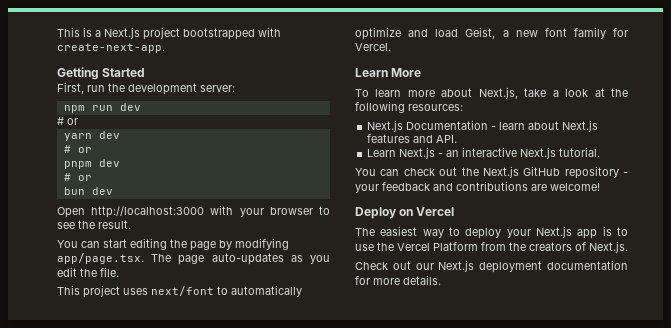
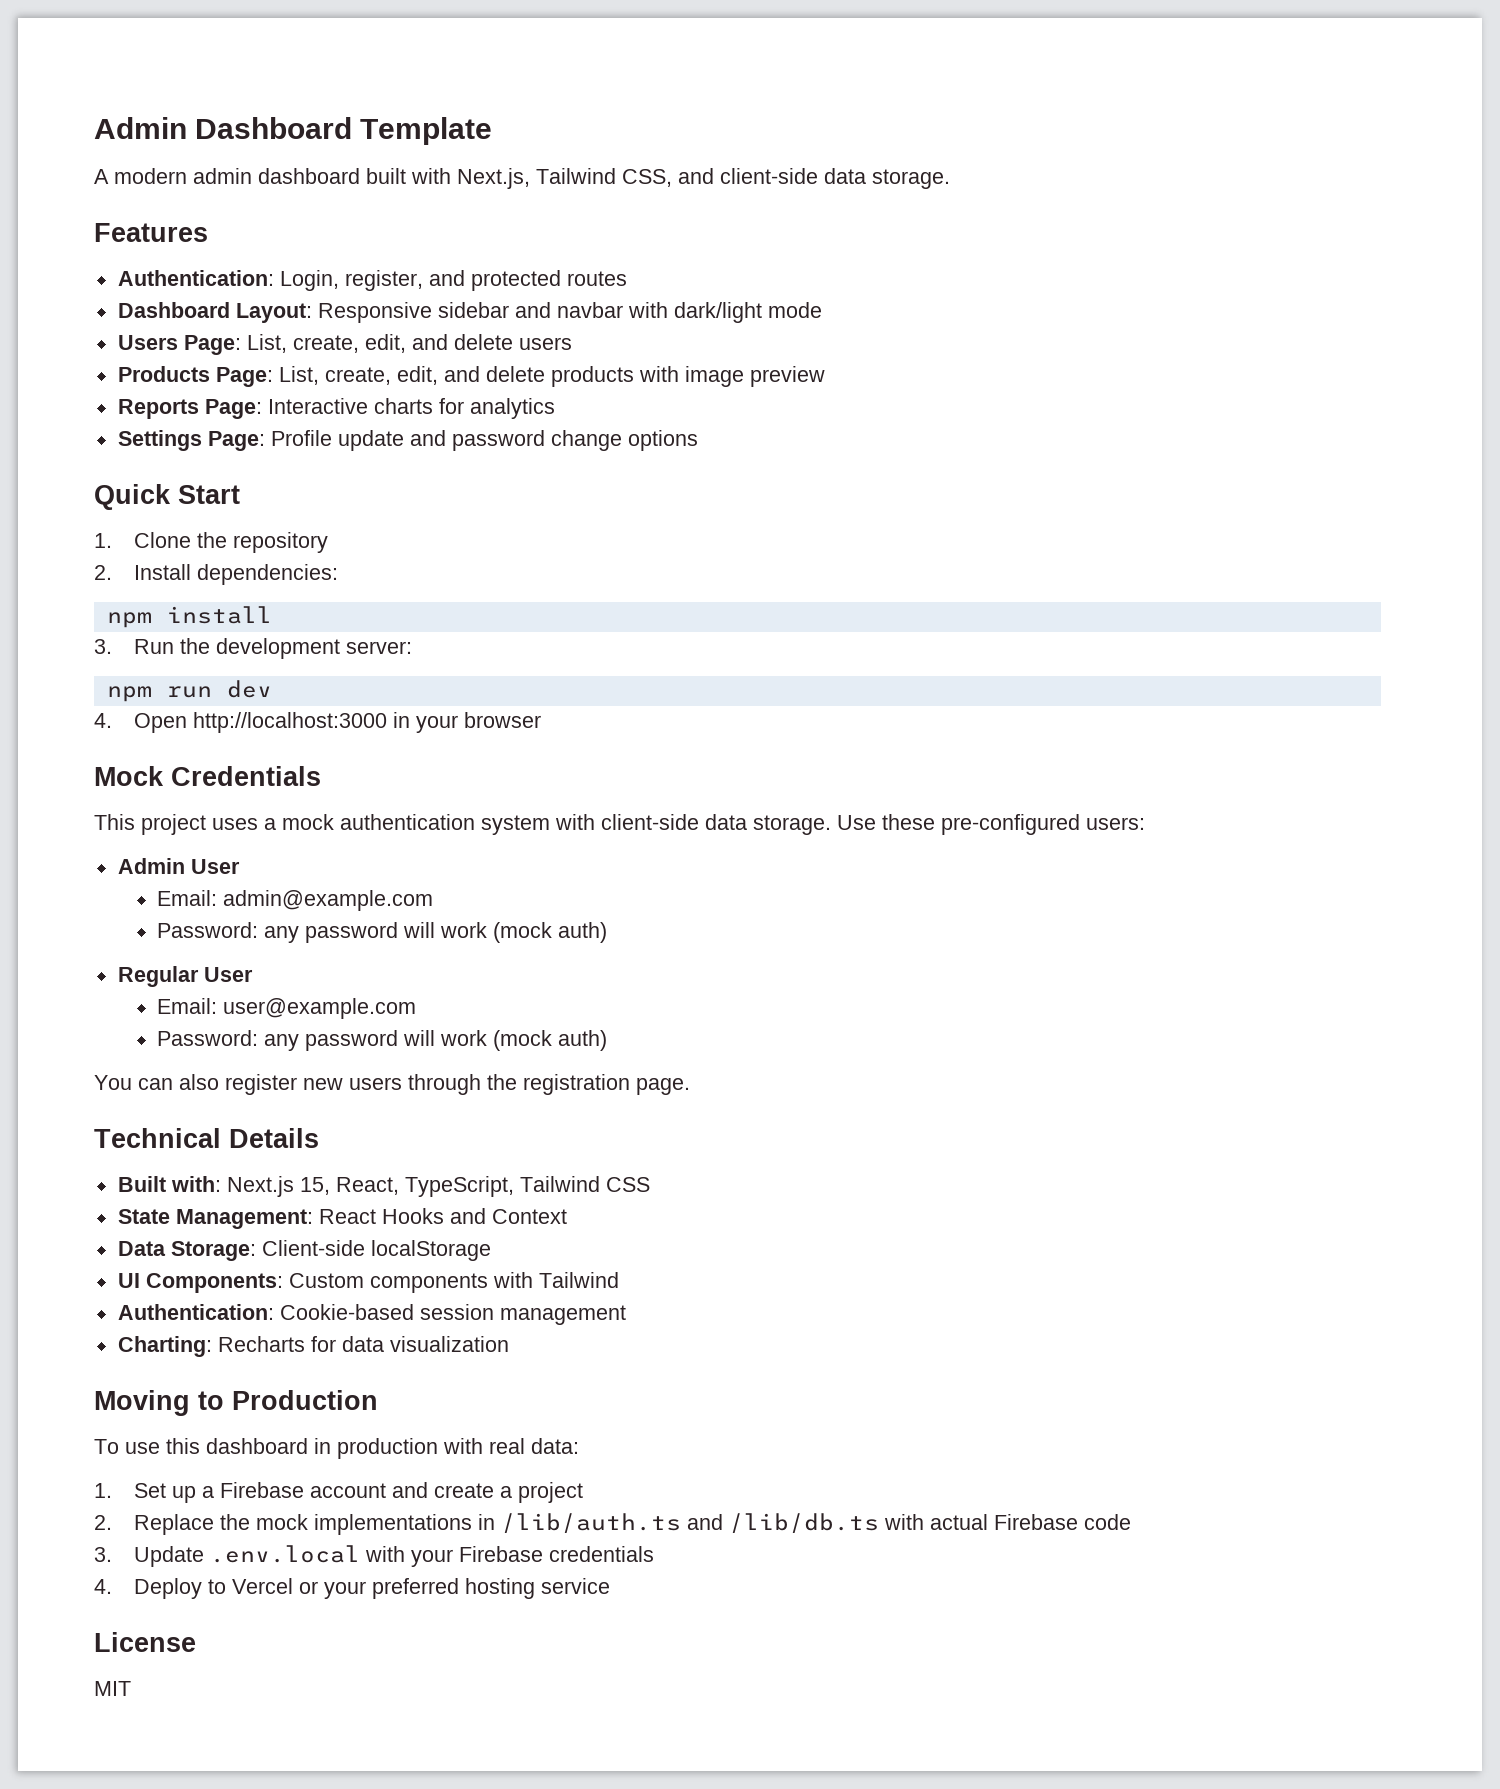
[57,27,281,40] [57,43,165,53] [57,67,146,80] [57,82,105,94] This is a Next.js project bootstrapped with create-next-app. // Getting Started // First, run -> [94,117,493,145] [94,168,950,189] [94,223,208,242] [117,270,627,291] [117,302,822,323] [117,334,572,355] [117,366,825,387] [117,398,555,419] [117,430,698,451] [94,484,240,510] [94,532,328,553] [94,564,338,585] [106,606,272,628] [94,639,174,654] Admin Dashboard Template // A modern admin dashboard built with Next.js, Tailwind CSS, and client-side data storage. // Features // Authentication: Login, register, and protected routes // Dashboard Layout: Responsive sidebar and navbar with dark/light mode // Users Page: List, create, edit, and delete users // Products Page: List, create, edit, and delete products with image preview // Reports Page: Interactive charts for analytics // Settings Page: Profile update and password change options // Quick Start // 1. Clone the repository // 2. Install dependencies: // npm install // 3. Run
[57,117,78,125] [63,131,120,141] [63,145,92,153] [63,159,120,169] [63,173,92,181] [63,187,113,195] # or // yarn dev // # or // pnpm dev // # or // bun dev // -> [94,713,112,728] 4.
[210,205,234,215] with -> [392,712,410,728] in
[318,206,330,215] [57,220,131,229] [57,238,289,251] [57,253,330,265] [57,267,119,277] [57,285,302,298] [355,27,628,40] [355,43,391,51] [355,68,422,77] [355,87,628,99] [355,101,463,113] [367,120,599,132] [367,134,458,143] [367,147,601,159] [355,166,628,179] [355,181,600,193] [355,207,455,219] [355,226,628,239] [355,241,628,253] [355,260,628,273] [355,275,441,285] to see the result. // You can start editing the page by modifying app/page.tsx. The page auto-updates as you edit the file. // This project uses next/font to automatically optimize and load Geist, a new font family for Vercel. // Learn More // To learn more about Next.js, take a look at the following resources: // Next.js Documentation - learn about Next.js features and API. // Learn Next.js - an interactive Next.js tutorial. // You can check out the Next.js GitHub repository - your feedback and contributions are welcome! // Deploy on Vercel // The easiest way to deploy your Next.js app is to use the Vercel Platform from the creators of Next.js. // Check out our Next.js deployment documentation for more details. -> [94,766,321,786] [94,814,1145,835] [117,858,240,874] [157,890,434,911] [157,922,608,943] [117,966,253,987] [157,998,417,1019] [157,1030,608,1051] [94,1074,690,1095] [94,1128,319,1148] [117,1176,650,1197] [117,1208,567,1229] [117,1240,491,1261] [117,1272,619,1293] [117,1304,626,1325] [117,1336,509,1357] [94,1390,378,1416] [94,1438,579,1459] [94,1482,583,1503] [94,1513,1131,1535] [94,1545,654,1567] [94,1578,610,1599] [94,1632,196,1652] [94,1681,131,1696] // Mock Credentials // This project uses a mock authentication system with client-side data storage. Use these pre-configured users: // Admin User // Email: admin@example.com // Password: any password will work (mock auth) // Regular User // Email: user@example.com // Password: any password will work (mock auth) // You can also register new users through the registration page. // Technical Details // Built with: Next.js 15, React, TypeScript, Tailwind CSS // State Management: React Hooks and Context // Data Storage: Client-side localStorage // UI Components: Custom components with Tailwind // Authentication: Cookie-based session management // Charting: Recharts for data visualization // Moving to Production // To use this dashboard in production with real data: // 1. Set up a Firebase account and create a project // 2. Replace the mock implementations in /lib/auth.ts and /lib/db.ts with actual Firebase code // 3. Update .env.local with your Firebase credentials // 4. Deploy to Vercel or your preferred hosting service // License // MIT

